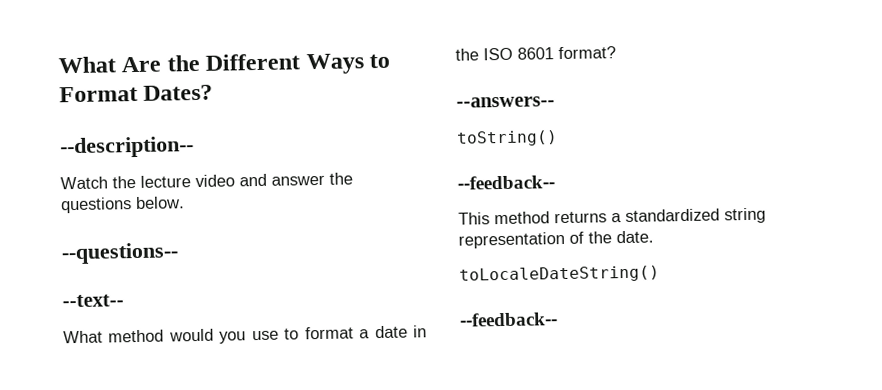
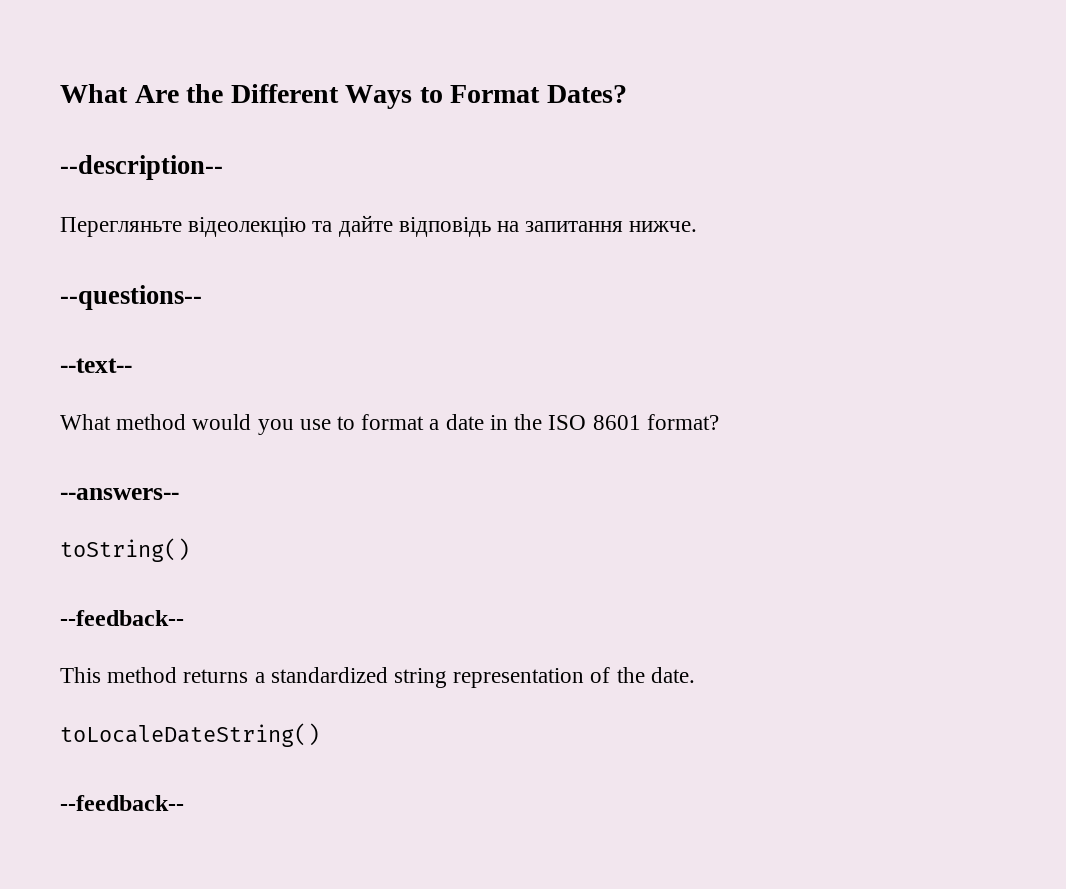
[60,172,353,190] [61,196,185,214] Watch the lecture video and answer the questions below. -> [60,215,698,237] Перегляньте відеолекцію та дайте відповідь на запитання нижче.

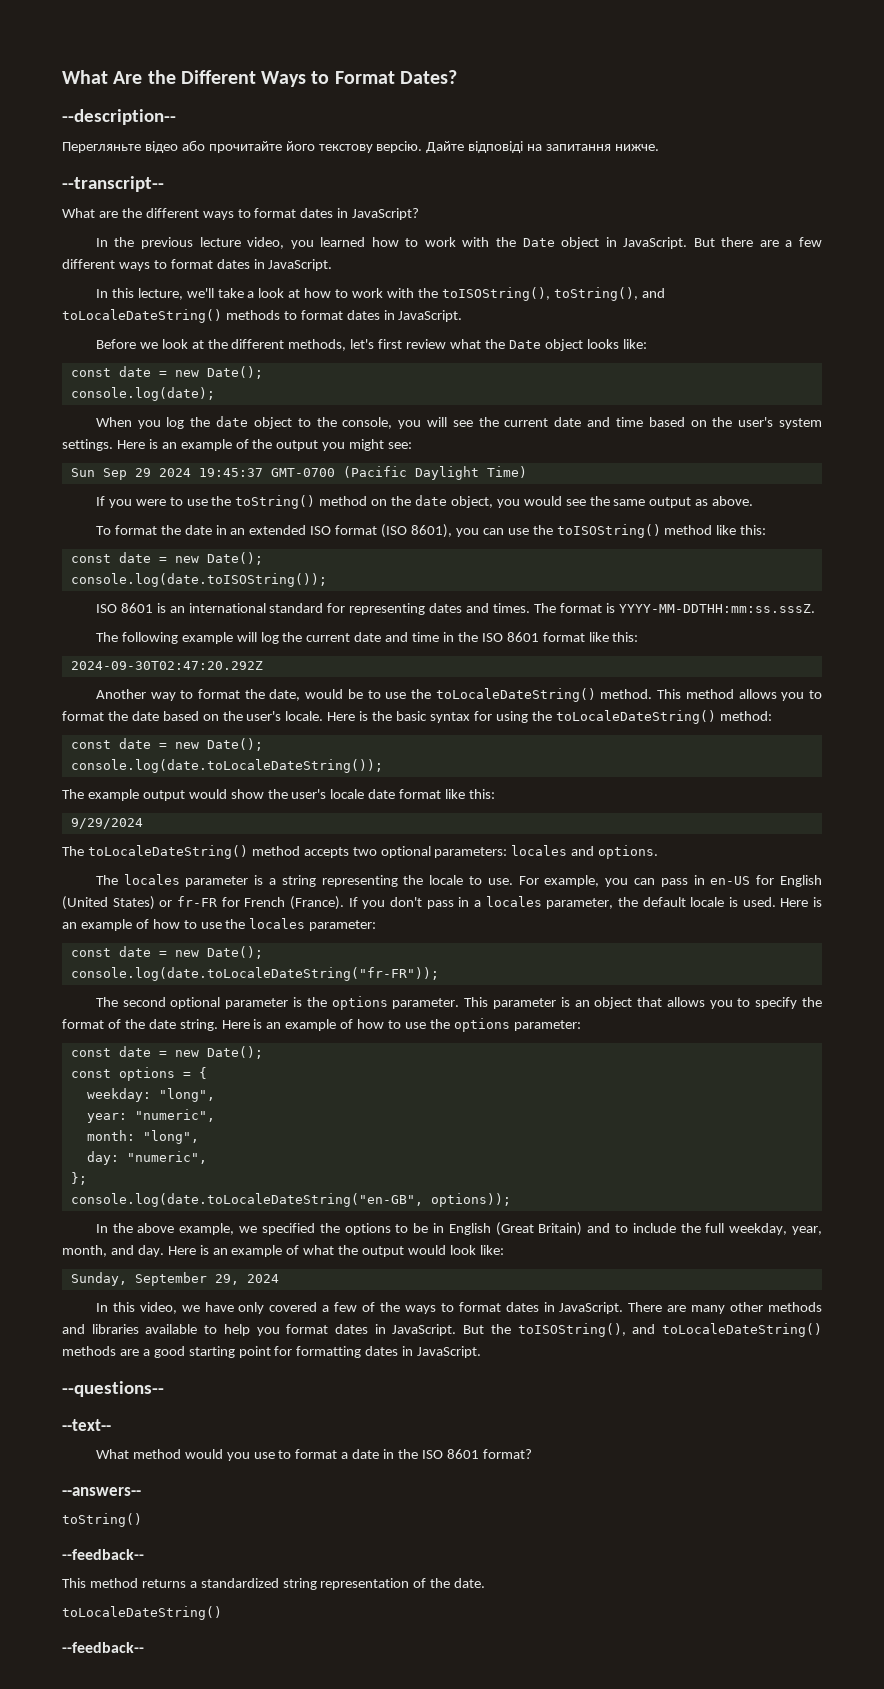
[188,215,698,237] відеолекцію та дайте відповідь на запитання нижче. -> [144,140,660,153] [62,176,164,192] [62,208,420,220] [95,237,823,249] [62,259,333,271] [95,287,665,301] [62,309,463,323] [95,339,647,351] [70,366,263,379] [70,387,215,401] [95,416,823,429] [62,439,413,451] [70,466,527,480] [95,495,754,509] [95,524,767,538] [70,552,263,565] [70,573,327,587] [95,603,815,615] [95,632,639,644] [70,661,263,670] [95,688,823,702] [62,710,772,724] [70,738,263,751] [70,759,383,773] [62,789,496,801] [70,818,143,829] [62,845,659,859] [95,874,823,887] [62,896,822,910] [62,918,377,931] [70,946,263,959] [70,967,439,981] [95,996,823,1010] [62,1018,581,1032] [70,1046,263,1059] [70,1067,207,1081] [86,1088,215,1102] [86,1109,215,1123] [86,1130,199,1144] [86,1151,207,1165] [70,1172,87,1185] [70,1193,511,1207] [95,1222,823,1236] [62,1245,504,1257] [70,1272,279,1286] [95,1302,822,1314] [62,1323,822,1337] [62,1346,482,1358] відео або прочитайте його текстову версію. Дайте відповіді на запитання нижче. // --transcript-- // What are the different ways to format dates in JavaScript? // In the previous lecture video, you learned how to work with the Date object in JavaScript. But there are a few different ways to format dates in JavaScript. // In this lecture, we'll take a look at how to work with the toISOString(), toString(), and toLocaleDateString() methods to format dates in JavaScript. // Before we look at the different methods, let's first review what the Date object looks like: // const date = new Date(); // console.log(date); // When you log the date object to the console, you will see the current date and time based on the user's system settings. Here is an example of the output you might see: // Sun Sep 29 2024 19:45:37 GMT-0700 (Pacific Daylight Time) // If you were to use the toString() method on the date object, you would see the same output as above. // To format the date in an extended ISO format (ISO 8601), you can use the toISOString() method like this: // const date = new Date(); // console.log(date.toISOString()); // ISO 8601 is an international standard for representing dates and times. The format is YYYY-MM-DDTHH:mm:ss.sssZ. // The following example will log the current date and time in the ISO 8601 format like this: // 2024-09-30T02:47:20.292Z // Another way to format the date, would be to use the toLocaleDateString() method. This method allows you to format the date based on the user's locale. Here is the basic syntax for using the toLocaleDateString() method: // const date = new Date(); // console.log(date.toLocaleDateString()); // The example output would show the user's locale date format like this: // 9/29/2024 // The toLocaleDateString() method accepts two optional parameters: locales and options. // The locales parameter is a string representing the locale to use. For example, you can pass in en-US for English (United States) or fr-FR for French (France). If you don't pass in a locales parameter, the default locale is used. Here is an example of how to use the locales parameter: // const date = new Date(); // console.log(date.toLocaleDateString("fr-FR")); // The second optional parameter is the options parameter. This parameter is an object that allows you to specify the format of the date string. Here is an example of how to use the options parameter: // const date = new Date(); // const options = { // weekday: "long", // year: "numeric", // month: "long", // day: "numeric", // }; // console.log(date.toLocaleDateString("en-GB", options)); // In the above example, we specified the options to be in English (Great Britain) and to include the full weekday, year, month, and day. Here is an example of what the output would look like: // Sunday, September 29, 2024 // In this video, we have only covered a few of the ways to format dates in JavaScript. There are many other methods and libraries available to help you format dates in JavaScript. But the toISOString(), and toLocaleDateString() methods are a good starting point for formatting dates in JavaScript.

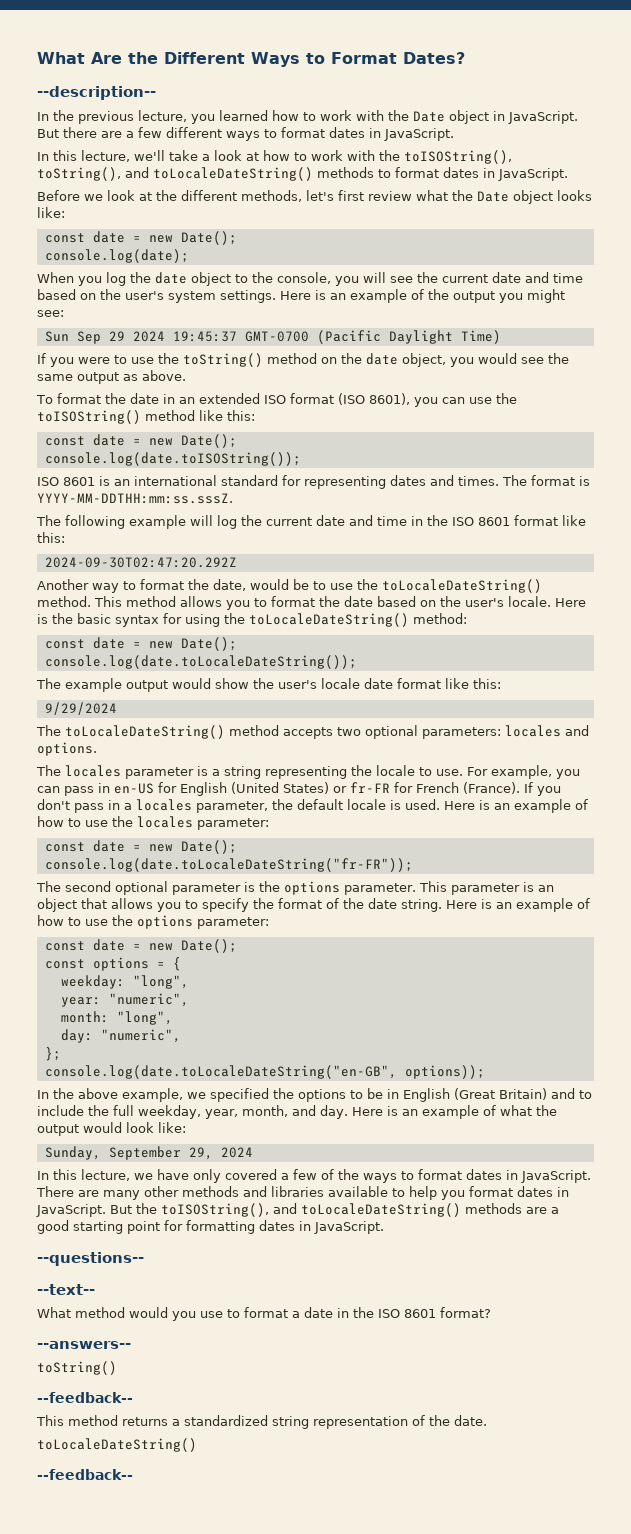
[62,140,660,153] [62,176,164,192] [62,208,420,220] // Перегляньте відео або прочитайте його текстову версію. Дайте відповіді на запитання нижче. // --transcript-- // What are the different ways to format dates in JavaScript? -> (156, 93) none
[199,237,285,249] lecture video, -> [138,110,187,122] lecture,
[139,1302,177,1314] video, -> [81,1169,130,1181] lecture,

